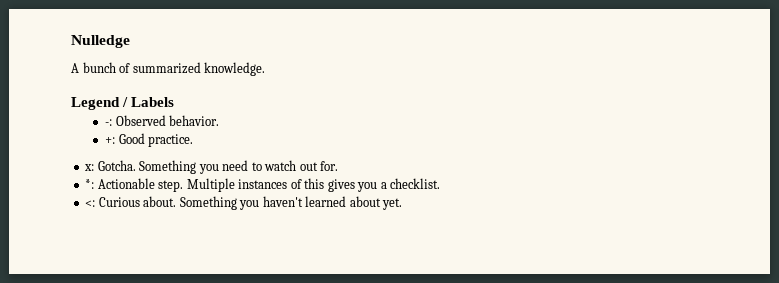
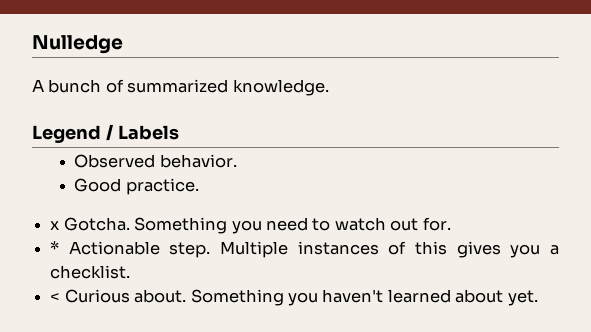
[104,119,112,126] -: -> (179, 132) none
[104,137,115,144] +: -> (237, 161) none
[84,164,95,171] x: -> [50,221,60,230] x
[85,179,95,189] *: -> [50,241,60,254] *
[85,200,96,207] <: -> [50,293,61,302] <

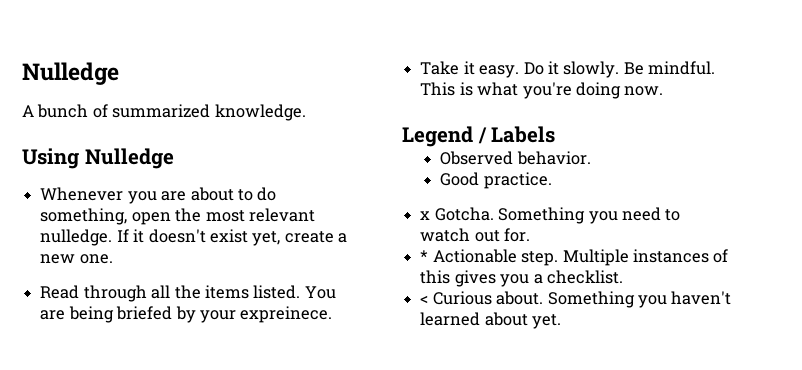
(329, 87) none -> [22,148,174,169] [40,187,277,204] [40,208,315,225] [40,229,348,246] [40,254,113,264] [40,285,336,302] [40,306,333,323] [420,61,716,78] [420,82,664,99] // Using Nulledge // Whenever you are about to do something, open the most relevant nulledge. If it doesn't exist yet, create a new one. // Read through all the items listed. You are being briefed by your expreinece. // Take it easy. Do it slowly. Be mindful. This is what you're doing now.

